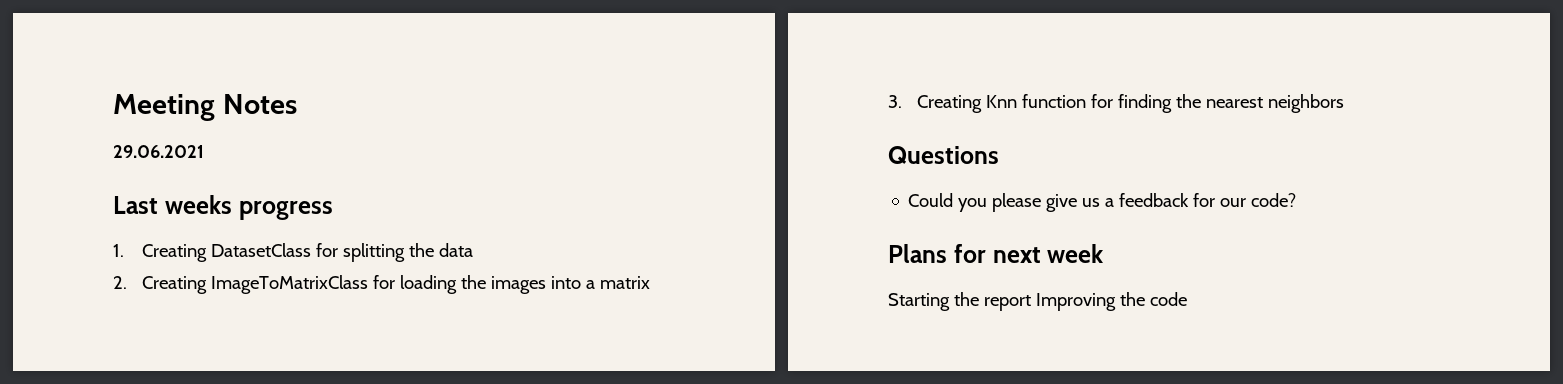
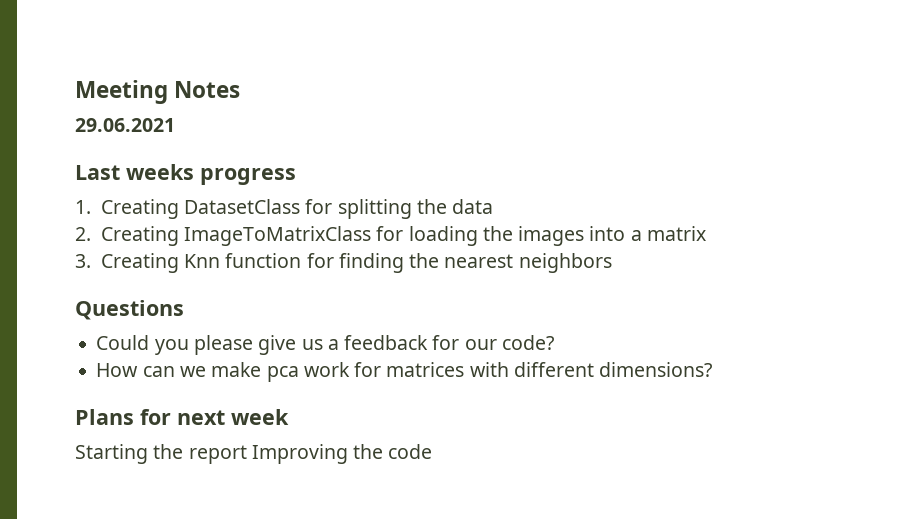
(1297, 200) none -> [96,362,713,382] // How can we make pca work for matrices with different dimensions?

